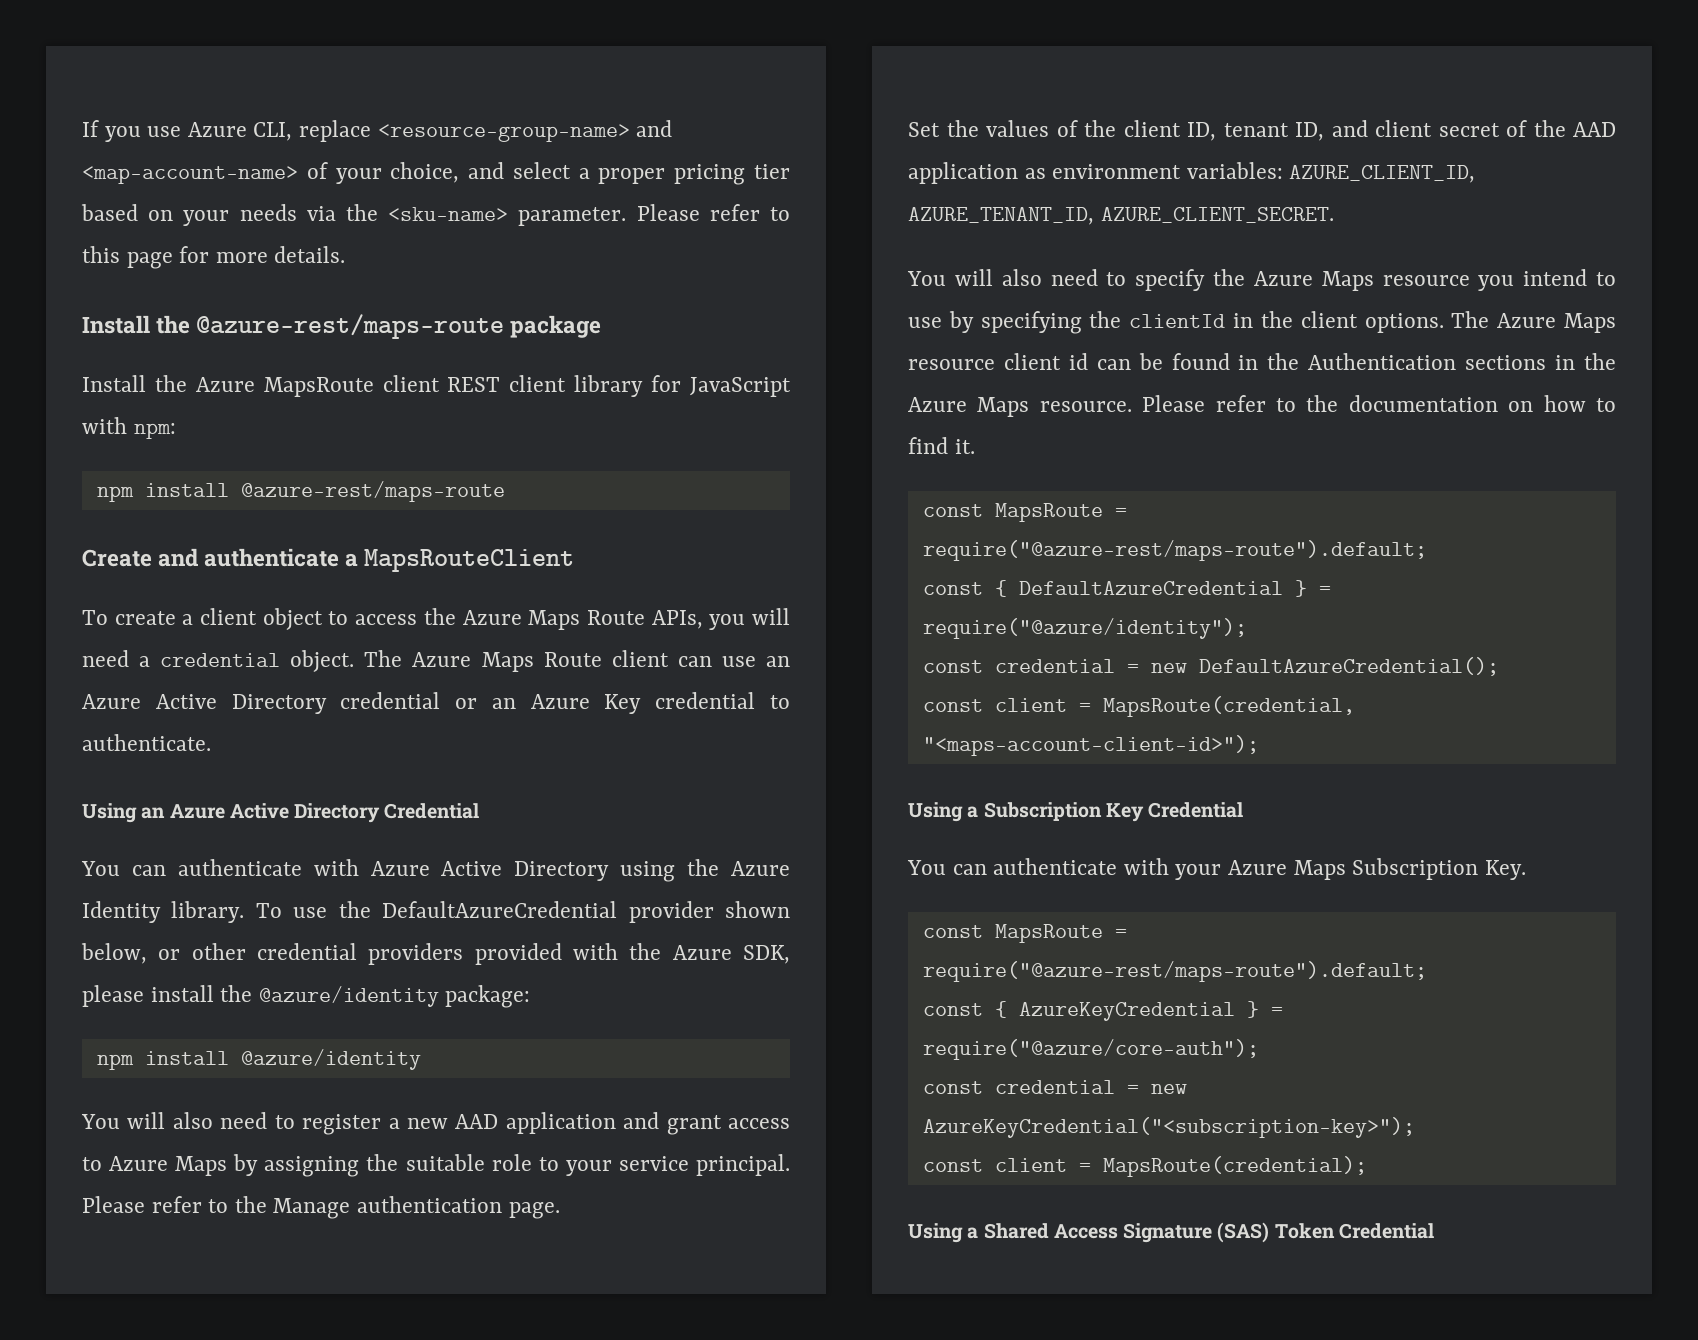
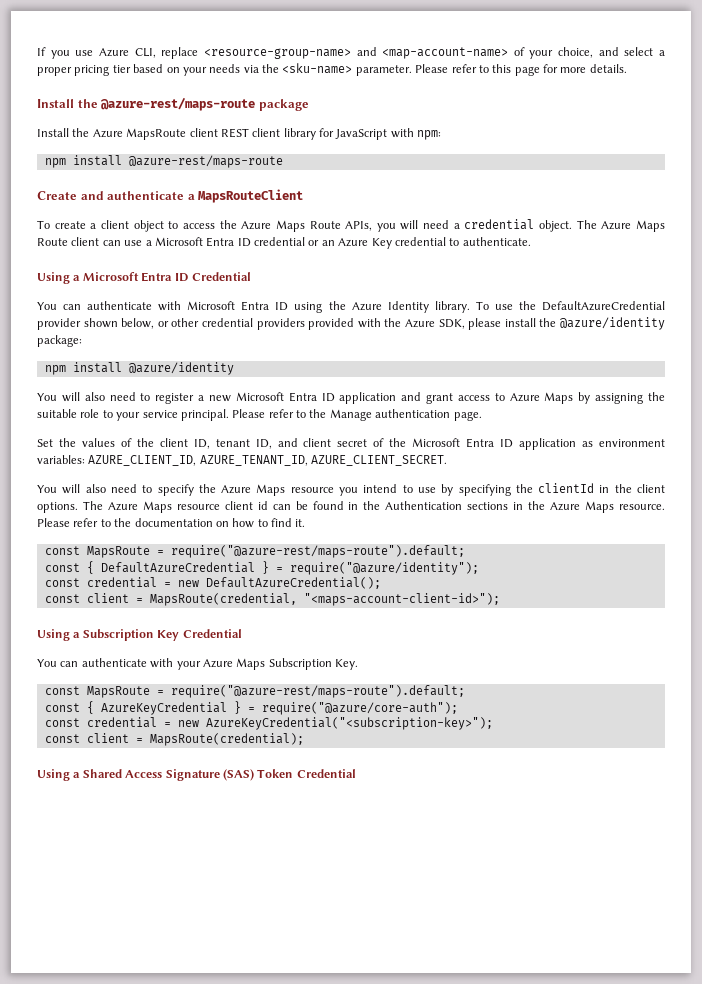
[766,656,790,667] [82,694,327,714] an Azure Active Directory -> [145,237,251,247] a Microsoft Entra ID
[141,803,480,823] [81,859,610,881] an Azure Active Directory Credential // You can authenticate with Azure Active Directory -> [73,272,251,282] [37,301,289,311] a Microsoft Entra ID Credential // You can authenticate with Microsoft Entra ID
[455,1114,499,1129] AAD -> [235,392,335,402] Microsoft Entra ID
[1573,122,1616,137] AAD -> [412,438,514,448] Microsoft Entra ID

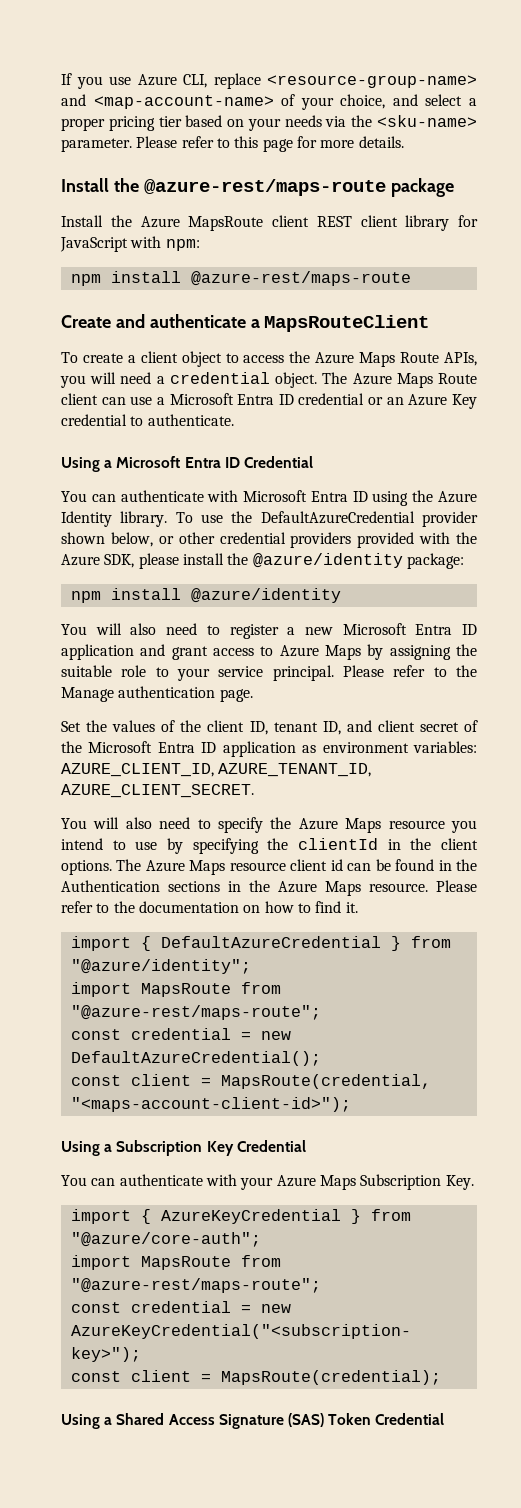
[44,545,465,558] [44,561,479,575] const MapsRoute = require("@azure-rest/maps-route").default; // const { DefaultAzureCredential } = require("@azure/identity"); -> [70,936,451,951] [70,959,251,974] [70,982,281,997] [70,1005,321,1020] import { DefaultAzureCredential } from "@azure/identity"; // import MapsRoute from "@azure-rest/maps-route";
[44,685,465,698] [44,701,458,715] const MapsRoute = require("@azure-rest/maps-route").default; // const { AzureKeyCredential } = require("@azure/core-auth"); -> [70,1209,411,1224] [70,1232,261,1247] [70,1255,281,1270] [70,1278,321,1293] import { AzureKeyCredential } from "@azure/core-auth"; // import MapsRoute from "@azure-rest/maps-route";

